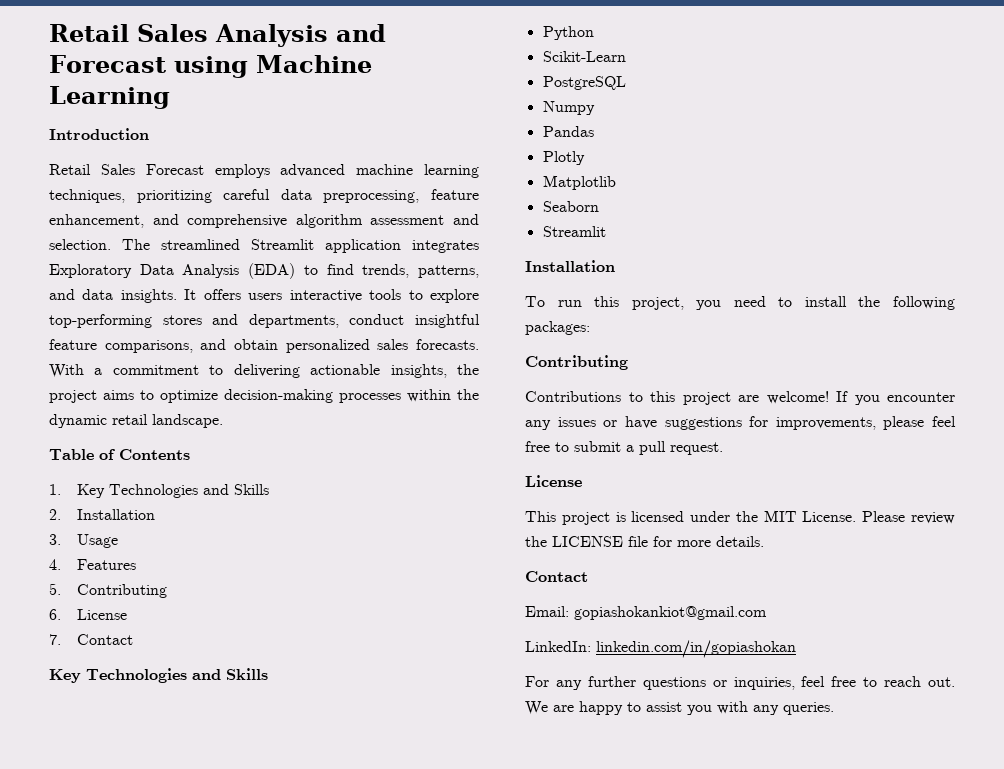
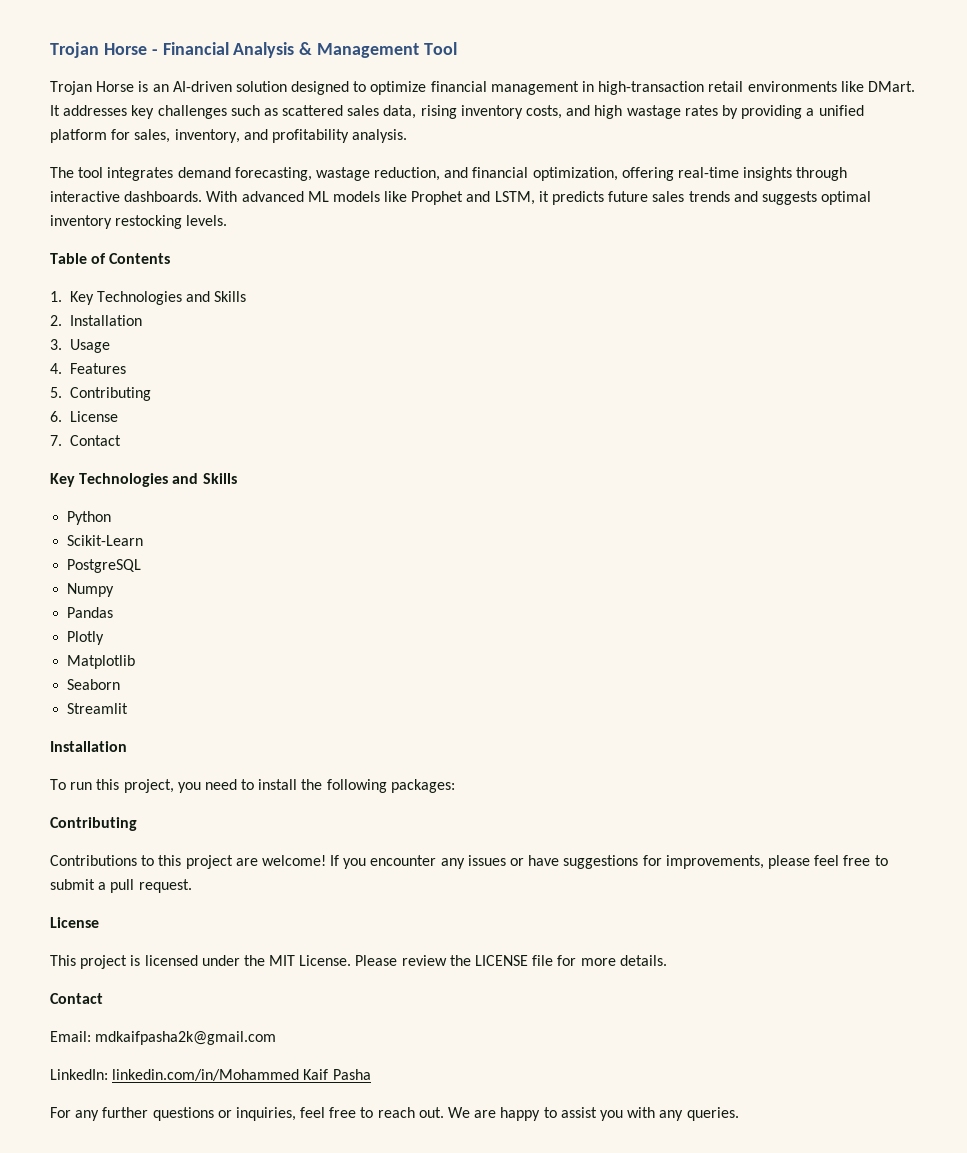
[49,24,386,47] [49,55,372,78] [49,86,170,109] [49,128,149,140] [49,164,479,178] [49,189,479,203] [49,214,479,228] [49,239,479,253] [49,263,480,279] [49,289,480,303] [49,314,480,328] [49,339,479,353] [49,364,479,378] [49,389,479,403] [49,414,223,428] Retail Sales Analysis and Forecast using Machine Learning // Introduction // Retail Sales Forecast employs advanced machine learning techniques, prioritizing careful data preprocessing, feature enhancement, and comprehensive algorithm assessment and selection. The streamlined Streamlit application integrates Exploratory Data Analysis (EDA) to find trends, patterns, and data insights. It offers users interactive tools to explore top-performing stores and departments, conduct insightful feature comparisons, and obtain personalized sales forecasts. With a commitment to delivering actionable insights, the project aims to optimize decision-making processes within the dynamic retail landscape. -> [50,42,458,58] [50,81,915,95] [50,105,864,119] [50,129,408,143] [50,167,848,181] [50,191,872,205] [50,215,228,229] Trojan Horse - Financial Analysis & Management Tool // Trojan Horse is an AI-driven solution designed to optimize financial management in high-transaction retail environments like DMart. It addresses key challenges such as scattered sales data, rising inventory costs, and high wastage rates by providing a unified platform for sales, inventory, and profitability analysis. // The tool integrates demand forecasting, wastage reduction, and financial optimization, offering real-time insights through interactive dashboards. With advanced ML models like Prophet and LSTM, it predicts future sales trends and suggests optimal inventory restocking levels.
[574,606,767,620] gopiashokankiot@gmail.com -> [95,1031,277,1045] mdkaifpasha2k@gmail.com
[596,640,796,658] linkedin.com/in/gopiashokan -> [112,1069,371,1081] linkedin.com/in/Mohammed Kaif Pasha

